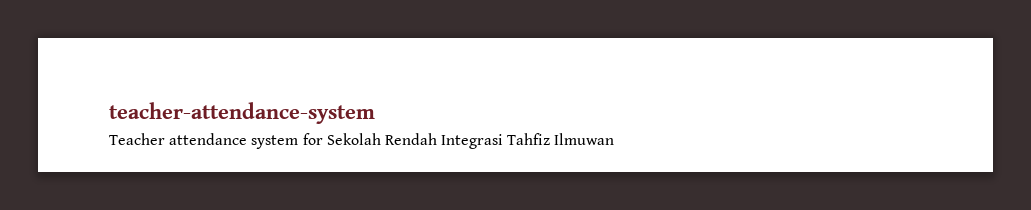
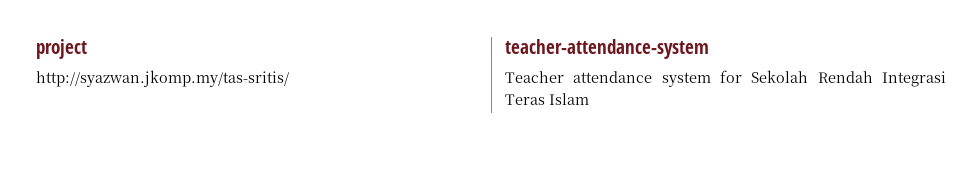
(109, 113) none -> [36,39,87,59] [36,70,289,87] project // http://syazwan.jkomp.my/tas-sritis/ //
[507,133,615,145] Tahfiz Ilmuwan -> [505,93,589,105] Teras Islam

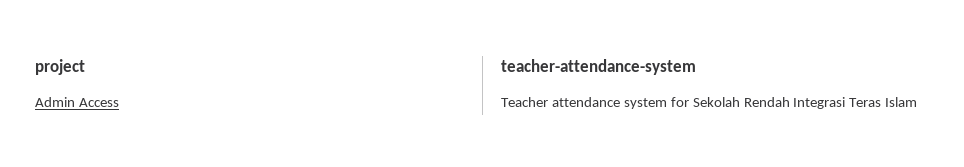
[36,70,289,87] http://syazwan.jkomp.my/tas-sritis/ -> [35,97,119,107] Admin Access

